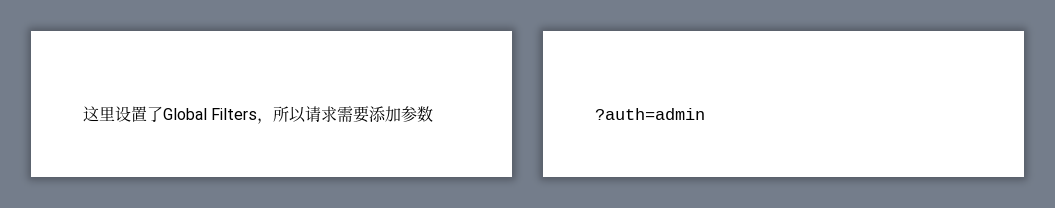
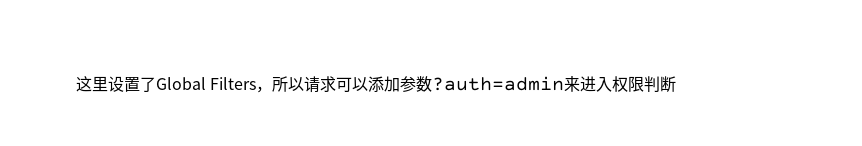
[337,106,370,123] 需要 -> [336,77,369,92] 可以
(705, 114) none -> [564,76,677,92] 来进入权限判断

